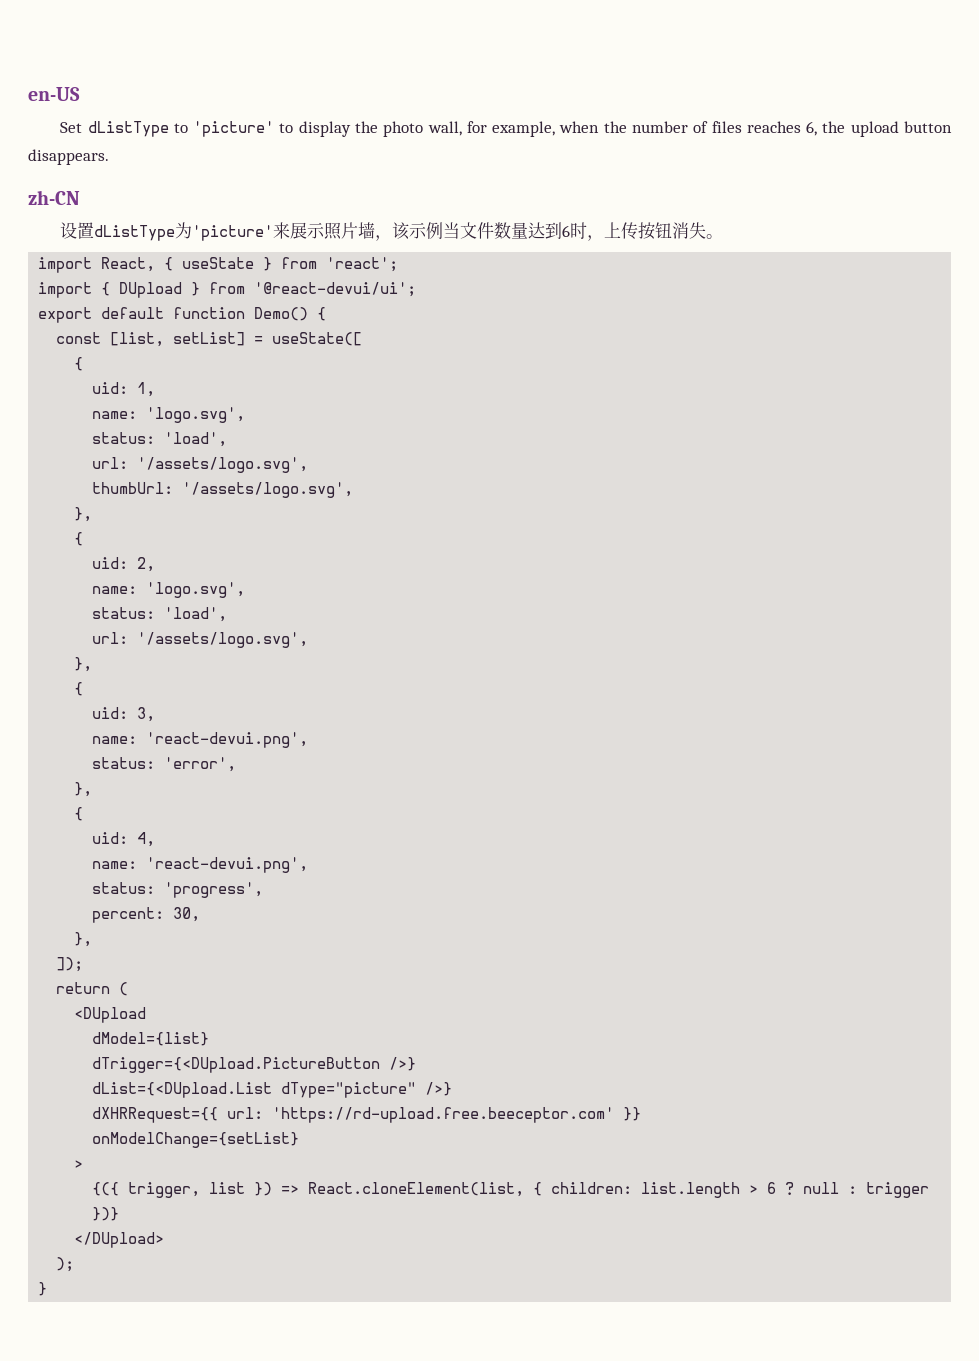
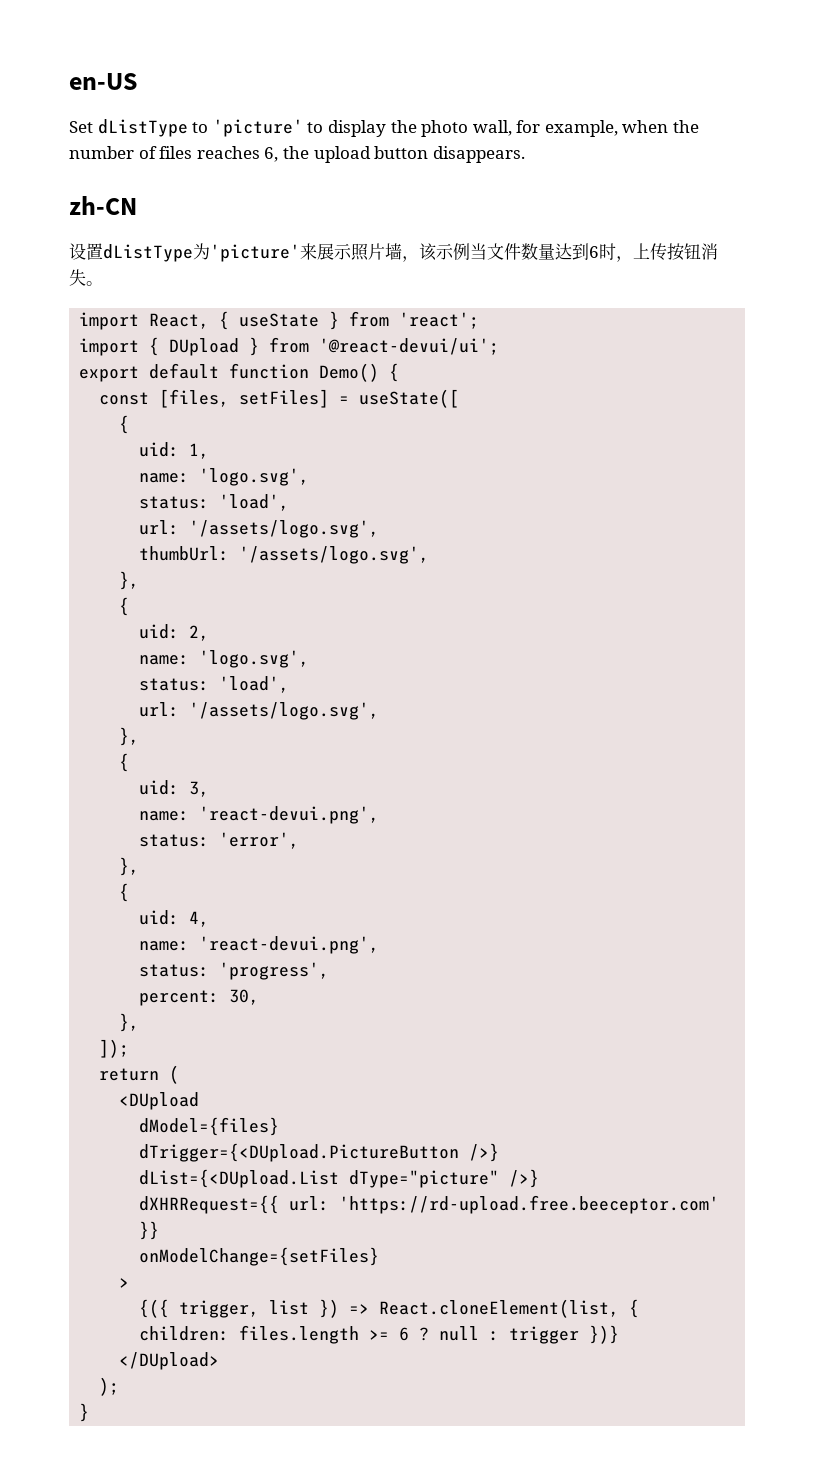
[110,332,246,347] [list, setList] -> [159,389,330,408] [files, setFiles]
[92,1032,210,1046] dModel={list} -> [139,1117,280,1136] dModel={files}
[92,1132,300,1148] onModelChange={setList} -> [139,1247,380,1266] onModelChange={setFiles}
[641,1182,759,1198] list.length > -> [239,1325,390,1344] files.length >=

